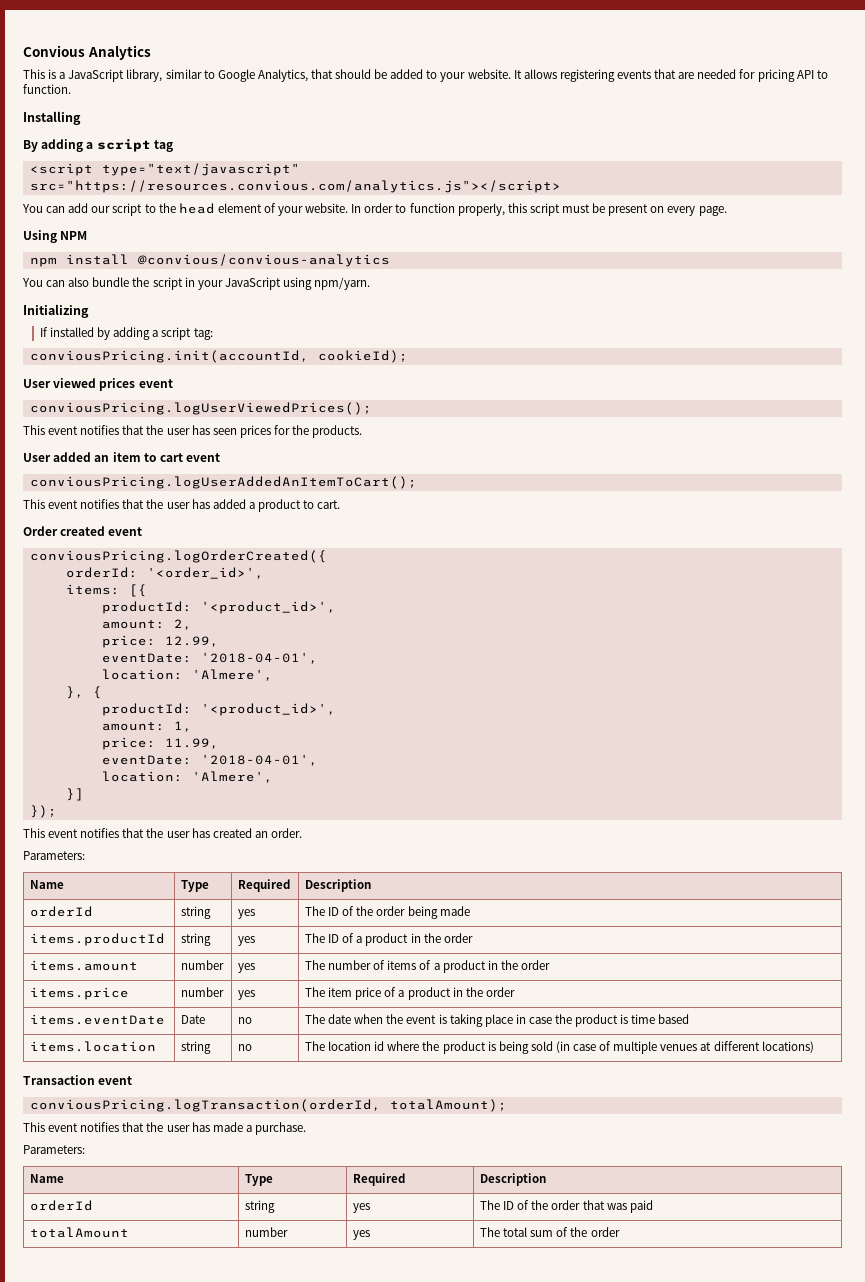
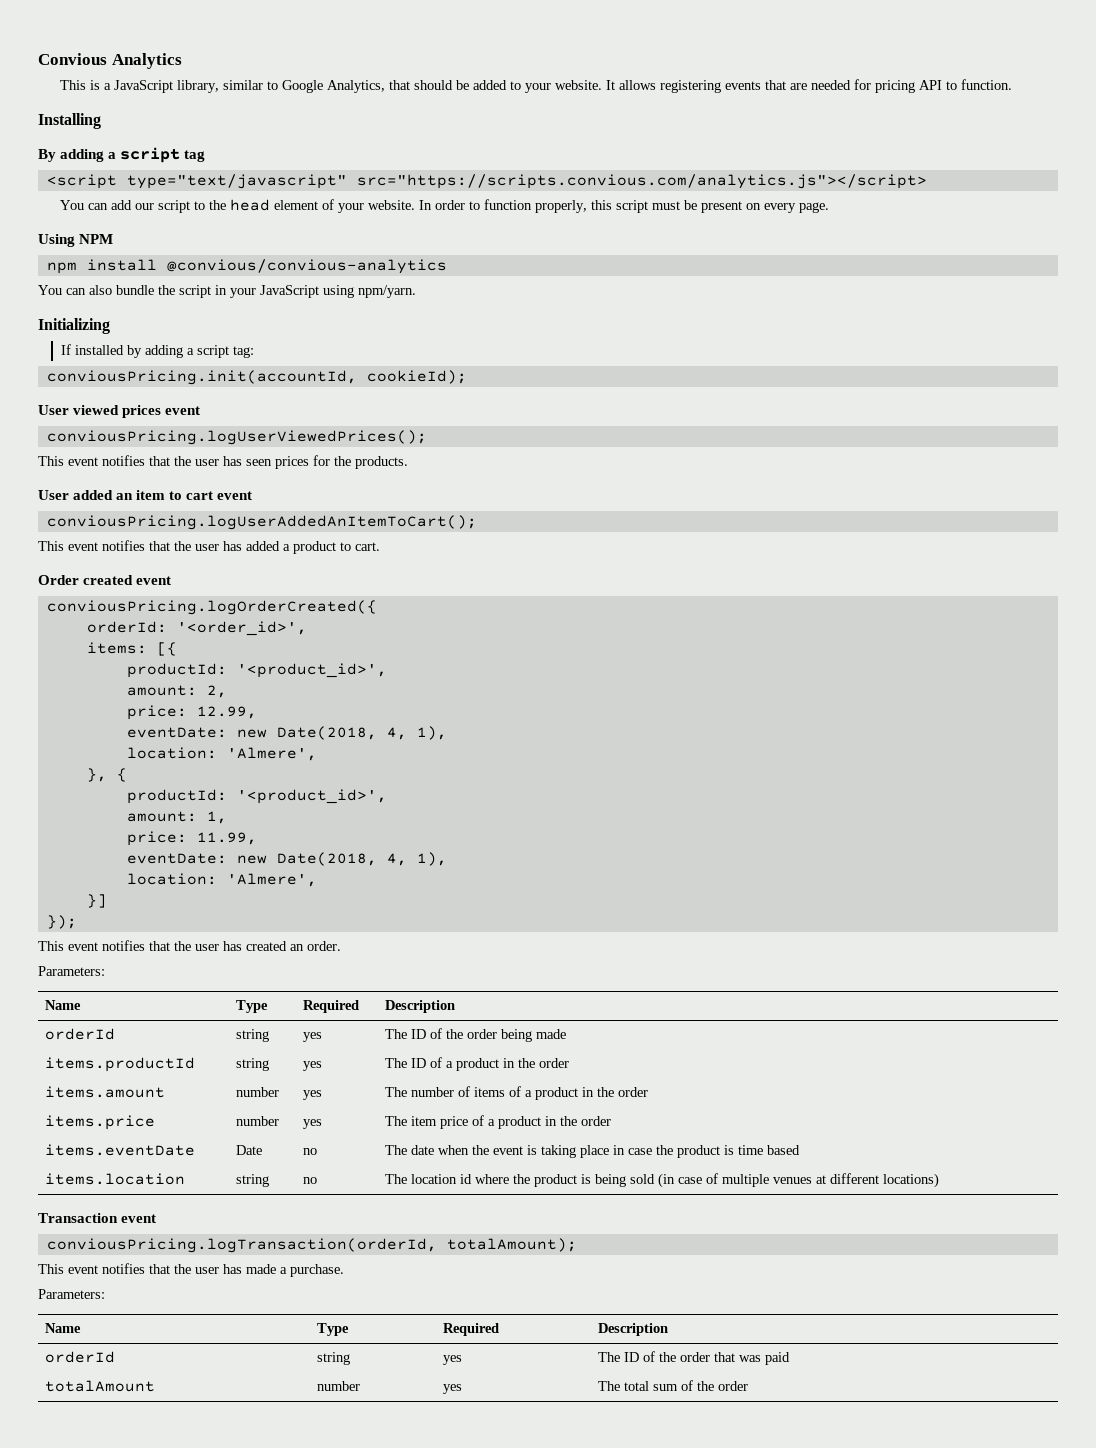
[29,180,561,193] src="https://resources.convious.com/analytics.js"></script> -> [356,174,927,189] src="https://scripts.convious.com/analytics.js"></script>
[200,652,318,664] '2018-04-01', -> [236,726,447,740] new Date(2018, 4, 1),
[200,754,318,766] '2018-04-01', -> [236,852,447,866] new Date(2018, 4, 1),

